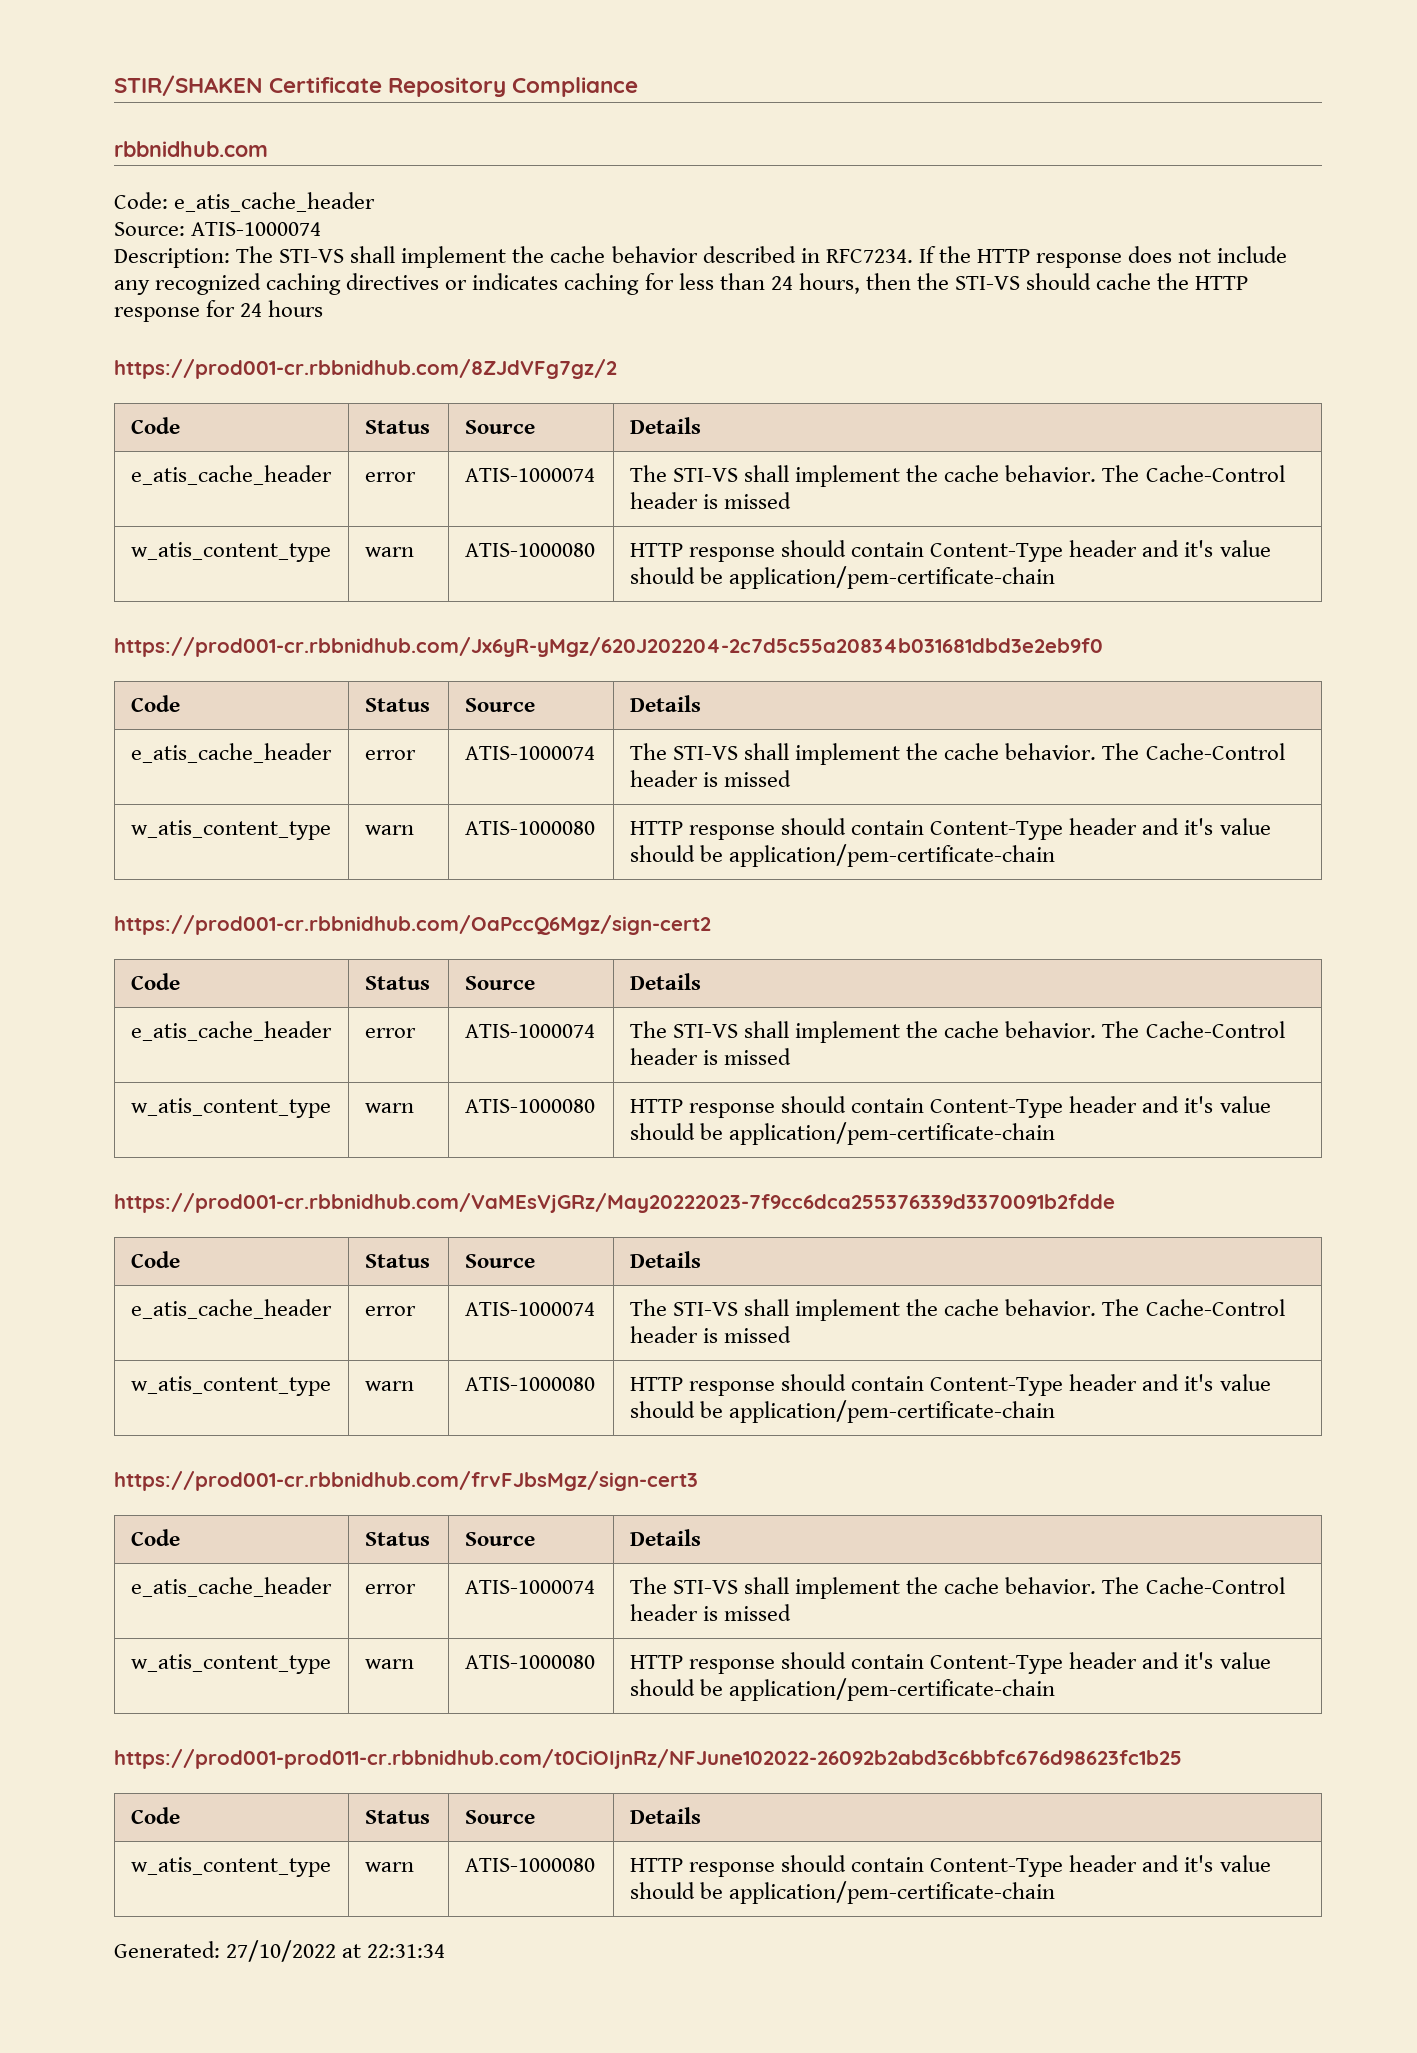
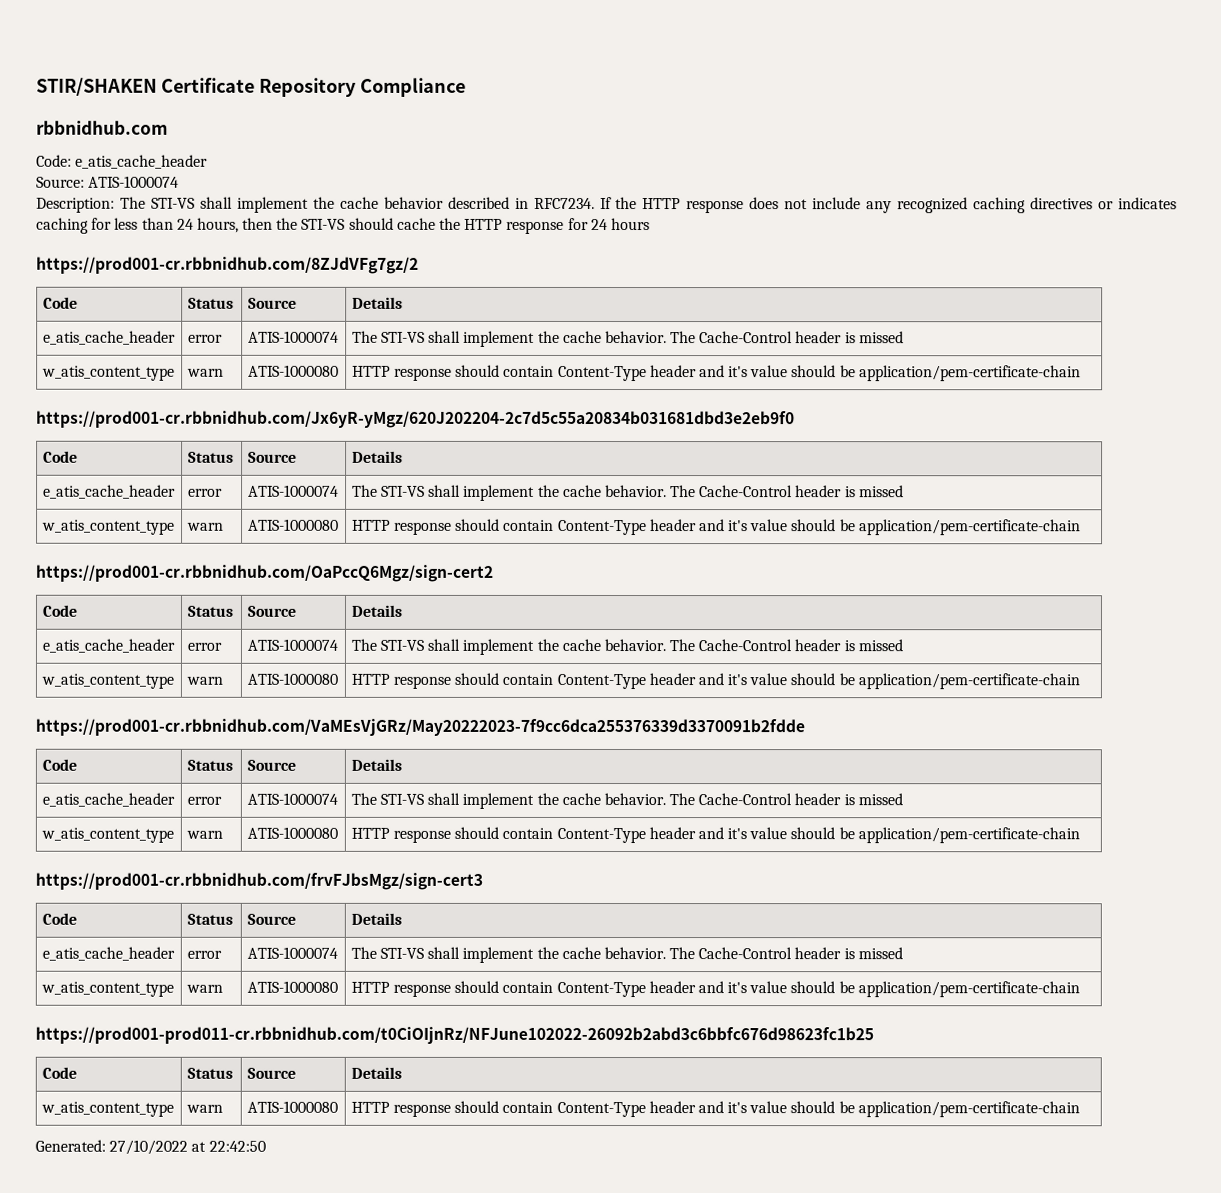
[367,1944,446,1958] 22:31:34 -> [208,1140,266,1152] 22:42:50

